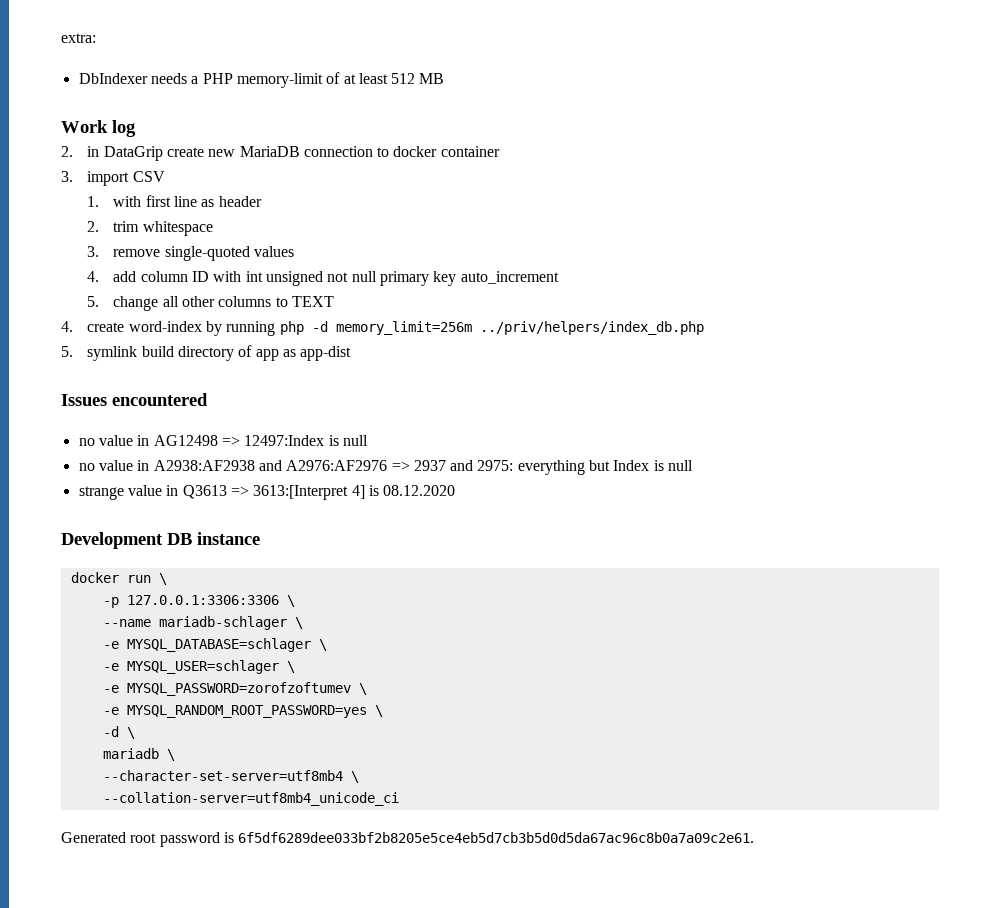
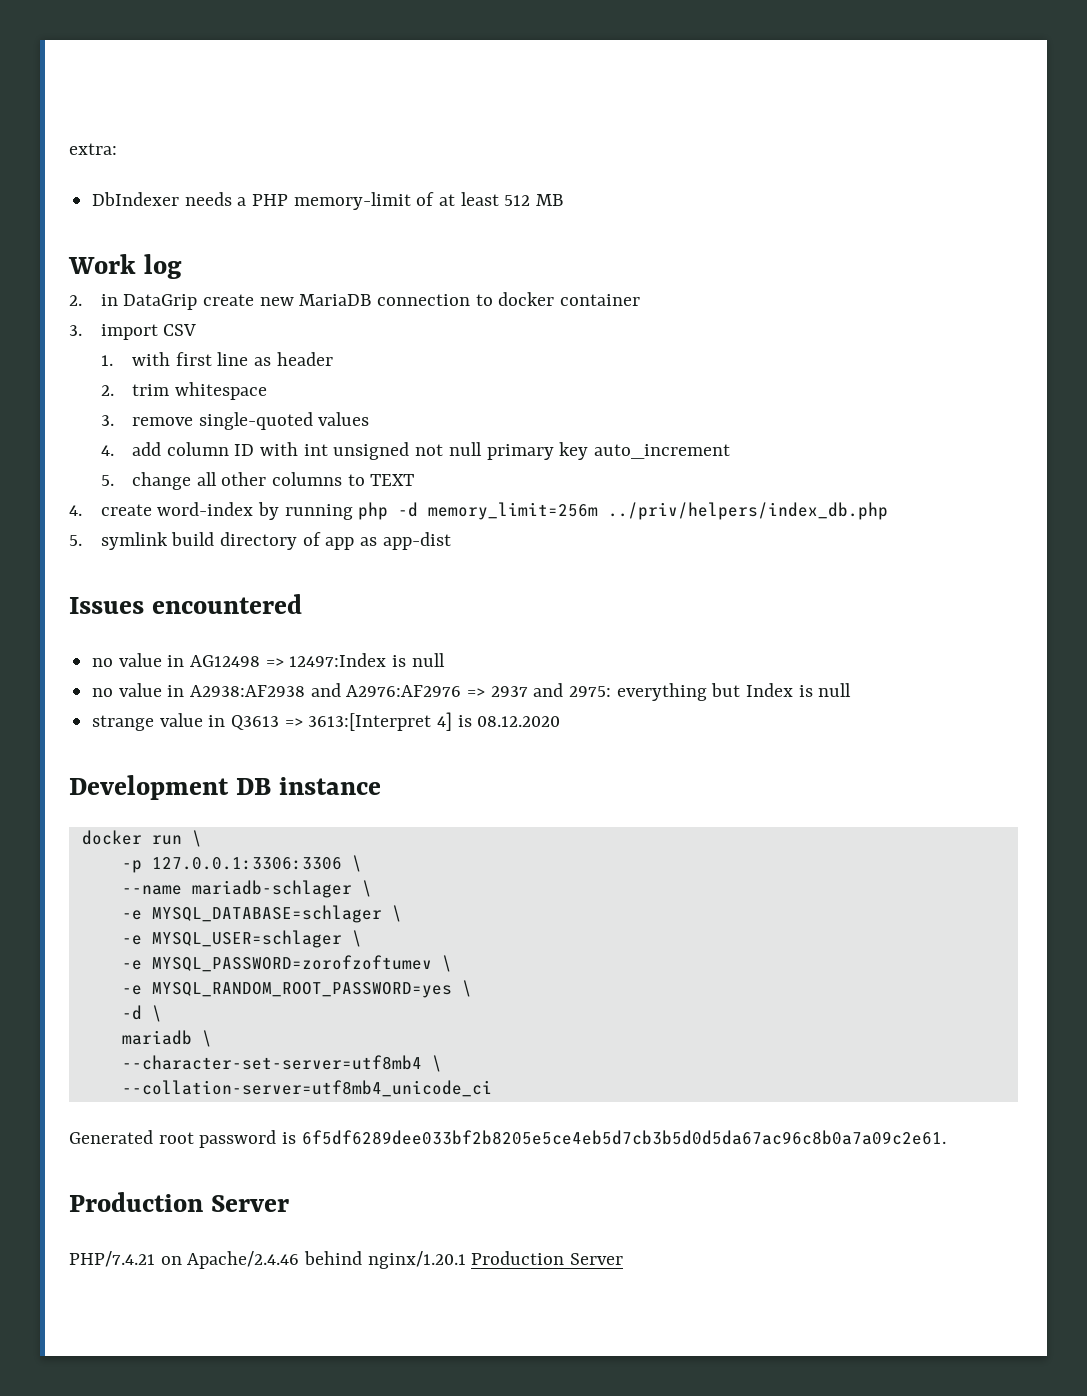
(755, 837) none -> [69,1192,289,1212] [69,1251,624,1269] // Production Server // PHP/7.4.21 on Apache/2.4.46 behind nginx/1.20.1 Production Server

